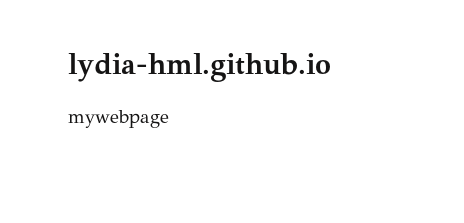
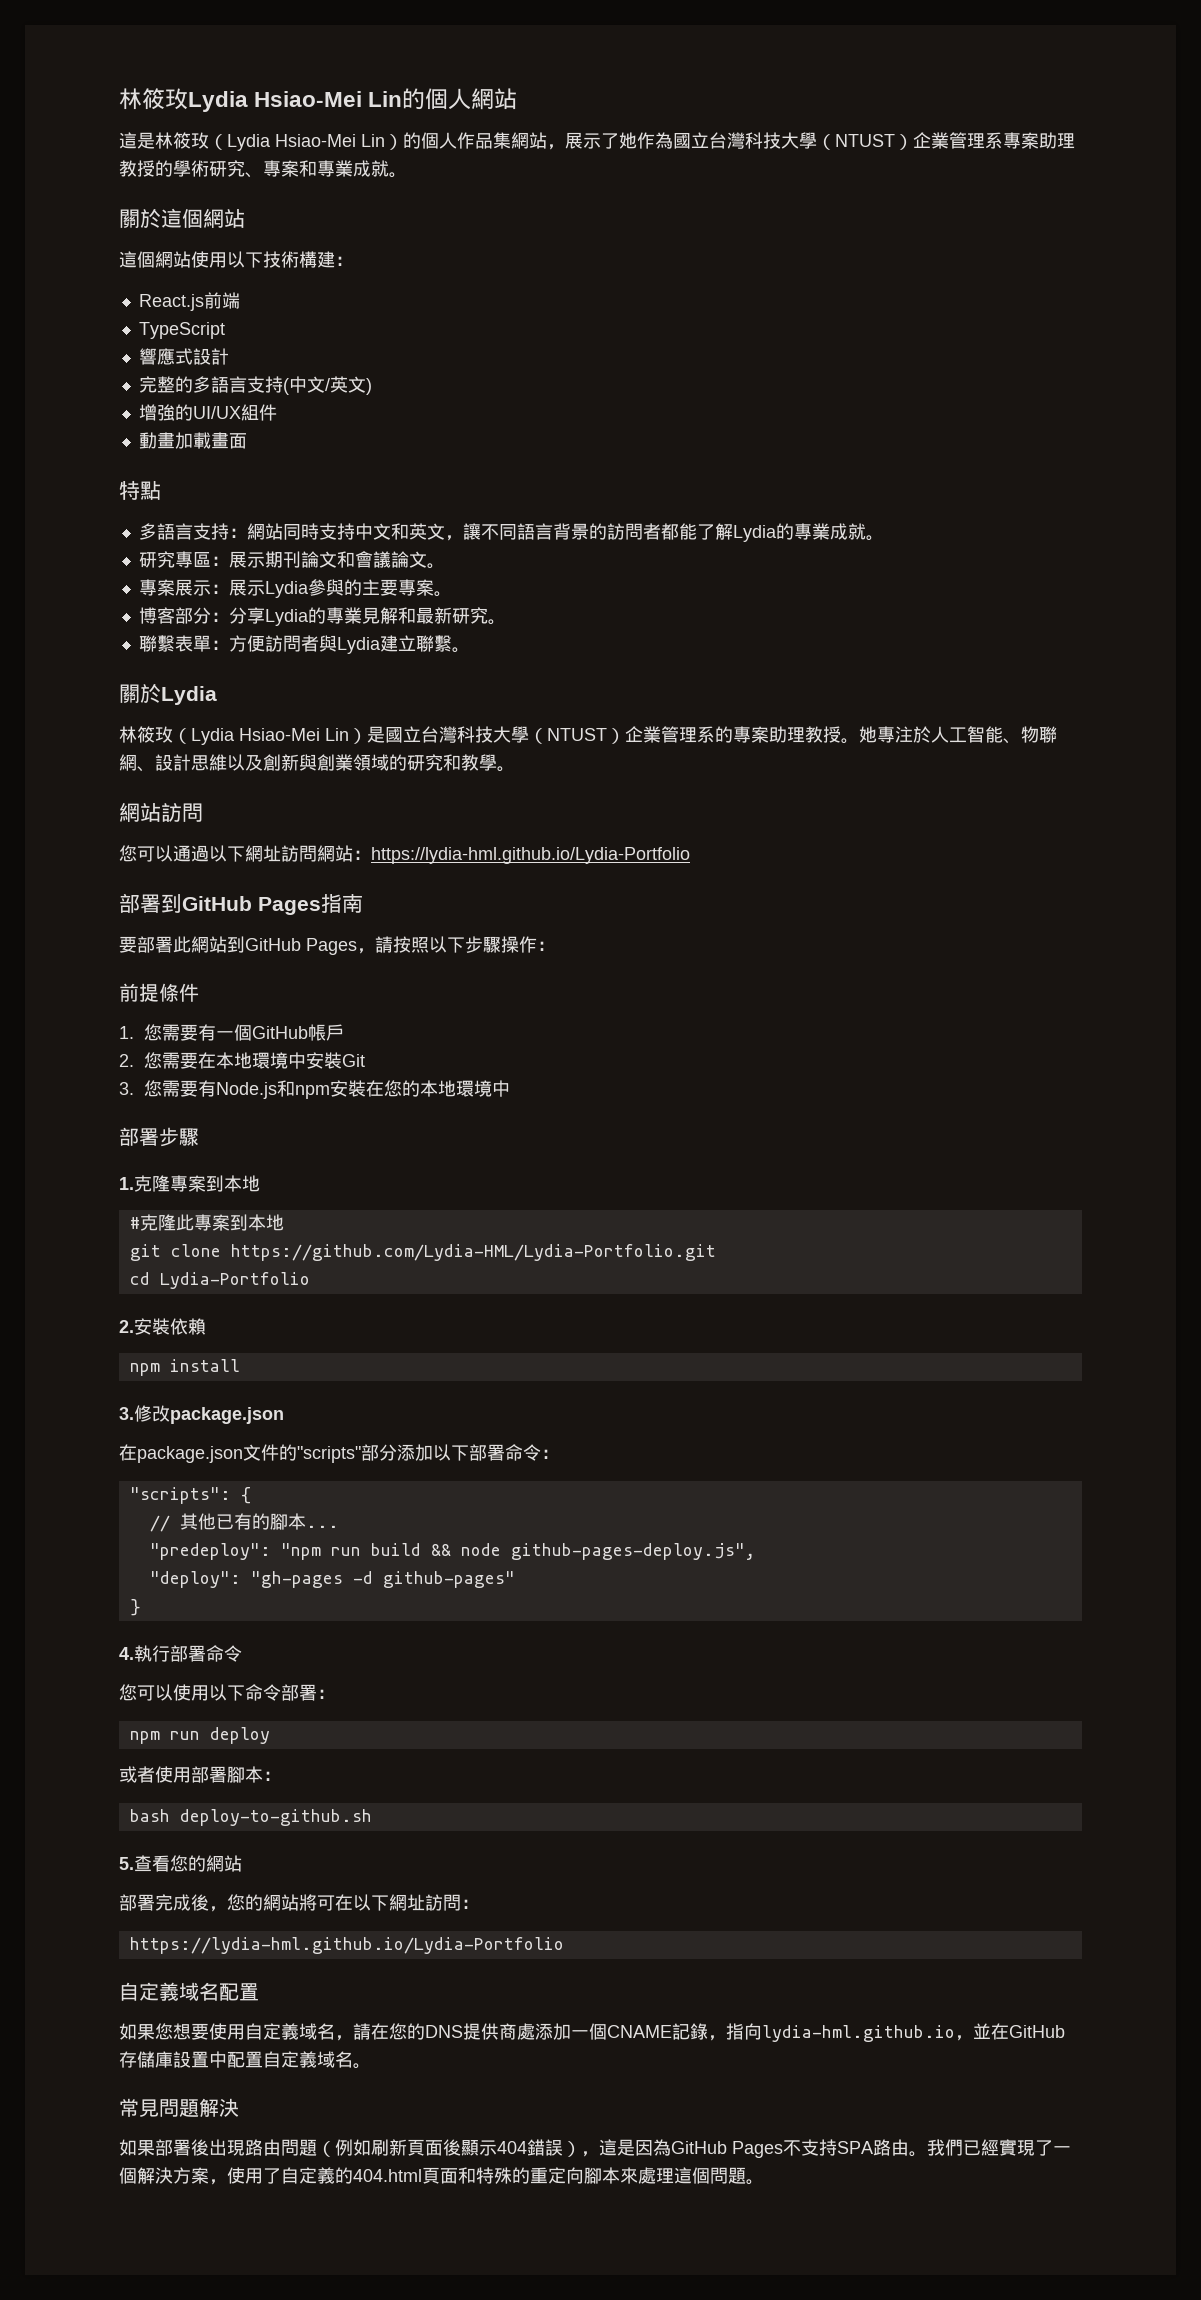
[68,53,331,82] [68,110,169,128] lydia-hml.github.io // mywebpage -> [119,88,518,112] [119,132,1075,151] [119,160,407,178] [119,208,245,228] [119,251,353,268] [138,292,240,311] [138,322,225,339] [138,348,229,365] [138,376,372,395] [138,404,277,421] [138,432,247,449] [119,480,161,500] [138,523,884,542] [138,551,445,569] [138,579,452,598] [138,607,506,626] [138,635,470,654] [119,683,217,705] [119,726,1057,745] [119,754,515,772] [119,803,203,822] [119,845,690,864] [119,893,363,915] [119,936,555,955] [119,983,199,1002] [119,1024,344,1041] [119,1052,365,1069] [119,1080,510,1099] [119,1127,199,1147] [119,1175,260,1192] [129,1214,284,1231] [129,1244,716,1261] [129,1272,310,1289] [119,1318,206,1335] [129,1359,240,1376] [119,1405,284,1424] [119,1444,559,1463] [129,1487,251,1504] [149,1513,339,1532] [149,1543,755,1560] [149,1571,515,1588] [129,1599,141,1616] [119,1645,242,1662] [119,1684,335,1701] [129,1727,270,1744] [119,1766,281,1783] [129,1809,372,1826] [119,1855,242,1872] [119,1894,479,1912] [129,1937,564,1954] [119,1982,259,2001] [119,2023,1065,2042] [119,2051,371,2069] [119,2098,239,2117] [119,2139,1071,2158] [119,2167,764,2185] 林筱玫Lydia Hsiao-Mei Lin的個人網站 // 這是林筱玫（Lydia Hsiao-Mei Lin）的個人作品集網站，展示了她作為國立台灣科技大學（NTUST）企業管理系專案助理教授的學術研究、專案和專業成就。 // 關於這個網站 // 這個網站使用以下技術構建： // React.js前端 // TypeScript // 響應式設計 // 完整的多語言支持(中文/英文) // 增強的UI/UX組件 // 動畫加載畫面 // 特點 // 多語言支持：網站同時支持中文和英文，讓不同語言背景的訪問者都能了解Lydia的專業成就。 // 研究專區：展示期刊論文和會議論文。 // 專案展示：展示Lydia參與的主要專案。 // 博客部分：分享Lydia的專業見解和最新研究。 // 聯繫表單：方便訪問者與Lydia建立聯繫。 // 關於Lydia // 林筱玫（Lydia Hsiao-Mei Lin）是國立台灣科技大學（NTUST）企業管理系的專案助理教授。她專注於人工智能、物聯網、設計思維以及創新與創業領域的研究和教學。 // 網站訪問 // 您可以通過以下網址訪問網站：https://lydia-hml.github.io/Lydia-Portfolio // 部署到GitHub Pages指南 // 要部署此網站到GitHub Pages，請按照以下步驟操作： // 前提條件 // 1.您需要有一個GitHub帳戶 // 2.您需要在本地環境中安裝Git // 3.您需要有Node.js和npm安裝在您的本地環境中 // 部署步驟 // 1.克隆專案到本地 // #克隆此專案到本地 // git clone https://github.com/Lydia-HML/Lydia-Portfolio.git // cd Lydia-Portfolio // 2.安裝依賴 // npm install // 3.修改package.json // 在package.json文件的"scripts"部分添加以下部署命令： // "scripts": { // // 其他已有的腳本... // "predeploy": "npm run build && node github-pages-deploy.js", // "deploy": "gh-pages -d github-pages" // } // 4.執行部署命令 // 您可以使用以下命令部署： // npm run deploy // 或者使用部署腳本： // bash deploy-to-github.sh // 5.查看您的網站 // 部署完成後，您的網站將可在以下網址訪問： // https://lydia-hml.github.io/Lydia-Portfolio // 自定義域名配置 // 如果您想要使用自定義域名，請在您的DNS提供商處添加一個CNAME記錄，指向lydia-hml.github.io，並在GitHub存儲庫設置中配置自定義域名。 // 常見問題解決 // 如果部署後出現路由問題（例如刷新頁面後顯示404錯誤），這是因為GitHub Pages不支持SPA路由。我們已經實現了一個解決方案，使用了自定義的404.html頁面和特殊的重定向腳本來處理這個問題。

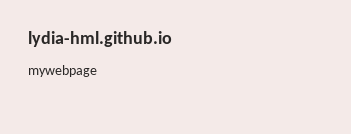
[119,88,518,112] [119,132,1075,151] [119,160,407,178] [119,208,245,228] [119,251,353,268] [138,292,240,311] [138,322,225,339] [138,348,229,365] [138,376,372,395] [138,404,277,421] [138,432,247,449] [119,480,161,500] [138,523,884,542] [138,551,445,569] [138,579,452,598] [138,607,506,626] [138,635,470,654] [119,683,217,705] [119,726,1057,745] [119,754,515,772] [119,803,203,822] [119,845,690,864] [119,893,363,915] [119,936,555,955] [119,983,199,1002] [119,1024,344,1041] [119,1052,365,1069] [119,1080,510,1099] [119,1127,199,1147] [119,1175,260,1192] [129,1214,284,1231] [129,1244,716,1261] [129,1272,310,1289] [119,1318,206,1335] [129,1359,240,1376] [119,1405,284,1424] [119,1444,559,1463] [129,1487,251,1504] [149,1513,339,1532] [149,1543,755,1560] [149,1571,515,1588] [129,1599,141,1616] [119,1645,242,1662] [119,1684,335,1701] [129,1727,270,1744] [119,1766,281,1783] [129,1809,372,1826] [119,1855,242,1872] [119,1894,479,1912] [129,1937,564,1954] [119,1982,259,2001] [119,2023,1065,2042] [119,2051,371,2069] [119,2098,239,2117] [119,2139,1071,2158] [119,2167,764,2185] 林筱玫Lydia Hsiao-Mei Lin的個人網站 // 這是林筱玫（Lydia Hsiao-Mei Lin）的個人作品集網站，展示了她作為國立台灣科技大學（NTUST）企業管理系專案助理教授的學術研究、專案和專業成就。 // 關於這個網站 // 這個網站使用以下技術構建： // React.js前端 // TypeScript // 響應式設計 // 完整的多語言支持(中文/英文) // 增強的UI/UX組件 // 動畫加載畫面 // 特點 // 多語言支持：網站同時支持中文和英文，讓不同語言背景的訪問者都能了解Lydia的專業成就。 // 研究專區：展示期刊論文和會議論文。 // 專案展示：展示Lydia參與的主要專案。 // 博客部分：分享Lydia的專業見解和最新研究。 // 聯繫表單：方便訪問者與Lydia建立聯繫。 // 關於Lydia // 林筱玫（Lydia Hsiao-Mei Lin）是國立台灣科技大學（NTUST）企業管理系的專案助理教授。她專注於人工智能、物聯網、設計思維以及創新與創業領域的研究和教學。 // 網站訪問 // 您可以通過以下網址訪問網站：https://lydia-hml.github.io/Lydia-Portfolio // 部署到GitHub Pages指南 // 要部署此網站到GitHub Pages，請按照以下步驟操作： // 前提條件 // 1.您需要有一個GitHub帳戶 // 2.您需要在本地環境中安裝Git // 3.您需要有Node.js和npm安裝在您的本地環境中 // 部署步驟 // 1.克隆專案到本地 // #克隆此專案到本地 // git clone https://github.com/Lydia-HML/Lydia-Portfolio.git // cd Lydia-Portfolio // 2.安裝依賴 // npm install // 3.修改package.json // 在package.json文件的"scripts"部分添加以下部署命令： // "scripts": { // // 其他已有的腳本... // "predeploy": "npm run build && node github-pages-deploy.js", // "deploy": "gh-pages -d github-pages" // } // 4.執行部署命令 // 您可以使用以下命令部署： // npm run deploy // 或者使用部署腳本： // bash deploy-to-github.sh // 5.查看您的網站 // 部署完成後，您的網站將可在以下網址訪問： // https://lydia-hml.github.io/Lydia-Portfolio // 自定義域名配置 // 如果您想要使用自定義域名，請在您的DNS提供商處添加一個CNAME記錄，指向lydia-hml.github.io，並在GitHub存儲庫設置中配置自定義域名。 // 常見問題解決 // 如果部署後出現路由問題（例如刷新頁面後顯示404錯誤），這是因為GitHub Pages不支持SPA路由。我們已經實現了一個解決方案，使用了自定義的404.html頁面和特殊的重定向腳本來處理這個問題。 -> [28,31,172,47] [28,65,97,77] lydia-hml.github.io // mywebpage

